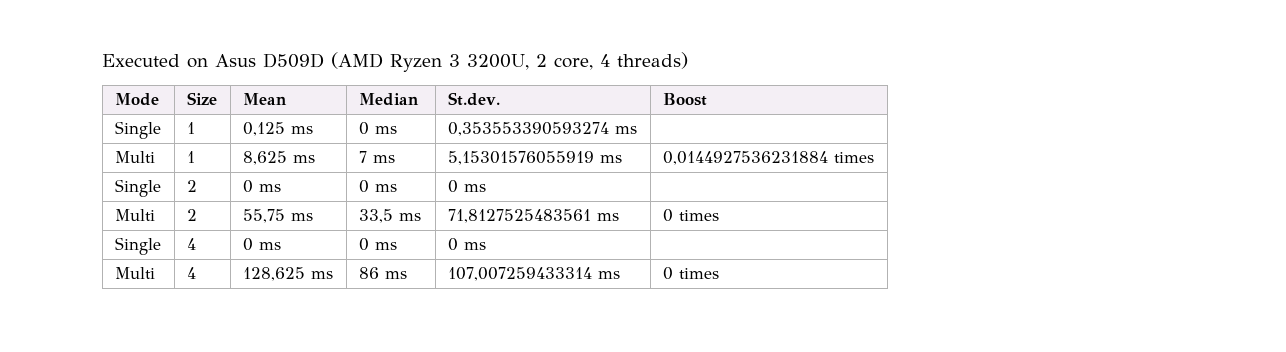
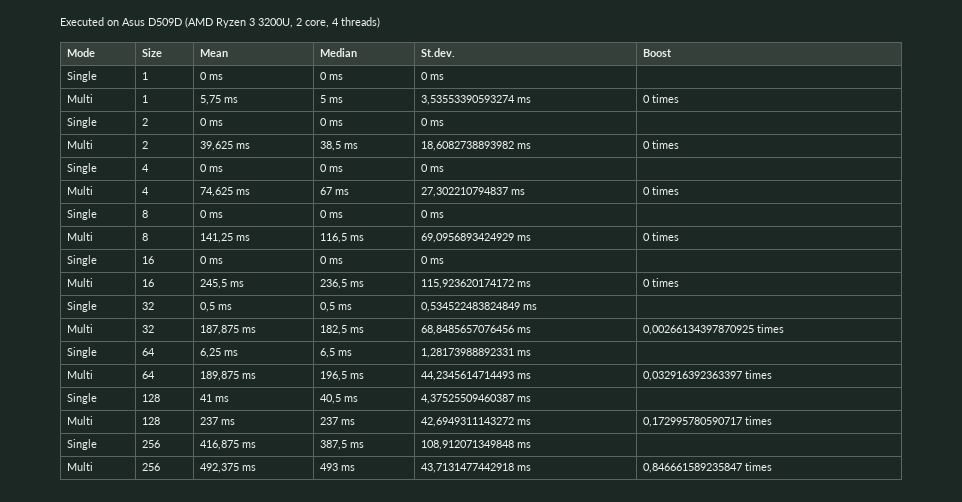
[242,122,313,136] [358,122,397,135] [447,122,609,136] 0,125 ms | 0 ms | 0,353553390593274 -> [199,72,223,80] [319,72,343,80] [420,72,428,80] 0 ms | 0 ms | 0
[242,151,315,165] [358,151,395,163] [447,151,622,165] [662,151,828,165] 8,625 ms | 7 ms | 5,15301576055919 ms | 0,0144927536231884 -> [199,95,238,105] [319,95,343,103] [420,95,531,105] [642,95,650,103] 5,75 ms | 5 ms | 3,53553390593274 ms | 0
[242,209,313,223] [358,209,421,223] [447,209,591,223] 55,75 ms | 33,5 ms | 71,8127525483561 -> [199,141,250,151] [319,141,358,151] [420,141,514,151] 39,625 ms | 38,5 ms | 18,6082738893982
[242,267,333,281] [358,267,407,279] [447,267,620,281] [662,267,719,280] 128,625 ms | 86 ms | 107,007259433314 ms | 0 times -> [199,187,250,197] [319,187,349,195] [420,187,525,197] [642,186,679,195] [66,209,97,220] [141,210,148,218] [199,210,223,218] [319,210,343,218] [420,210,444,218] [66,232,93,241] [141,233,148,241] [199,233,250,243] [319,233,364,243] [420,233,531,243] [642,232,679,241] [66,255,97,266] [141,256,154,264] [199,256,223,264] [319,256,343,264] [420,256,444,264] [66,278,93,287] [141,279,154,287] [199,279,244,289] [319,279,364,289] [420,279,531,289] [642,278,679,287] [66,301,97,312] [141,302,154,310] [199,302,232,312] [319,302,352,312] [420,302,537,312] [66,324,93,333] [141,325,154,333] [199,325,256,335] [319,325,364,335] [420,325,531,335] [642,324,784,335] [66,347,97,358] [141,348,155,356] [199,348,238,358] [319,348,352,358] [420,348,531,358] [66,370,93,379] [141,371,155,379] [199,371,256,381] [319,371,364,381] [420,371,531,381] [642,370,772,381] [66,393,97,404] [141,394,160,402] [199,394,229,402] [319,394,358,404] [420,394,531,404] [66,416,93,425] [141,417,160,425] [199,417,235,425] [319,417,355,425] [420,417,531,427] [642,416,772,427] [66,439,97,450] [141,440,160,448] [199,440,256,450] [319,440,364,450] [420,440,531,450] [66,462,93,471] [141,463,160,471] [199,463,256,473] [319,463,355,471] [420,463,531,473] [642,462,772,473] 74,625 ms | 67 ms | 27,302210794837 ms | 0 times // Single | 8 | 0 ms | 0 ms | 0 ms | // Multi | 8 | 141,25 ms | 116,5 ms | 69,0956893424929 ms | 0 times // Single | 16 | 0 ms | 0 ms | 0 ms | // Multi | 16 | 245,5 ms | 236,5 ms | 115,923620174172 ms | 0 times // Single | 32 | 0,5 ms | 0,5 ms | 0,534522483824849 ms | // Multi | 32 | 187,875 ms | 182,5 ms | 68,8485657076456 ms | 0,00266134397870925 times // Single | 64 | 6,25 ms | 6,5 ms | 1,28173988892331 ms | // Multi | 64 | 189,875 ms | 196,5 ms | 44,2345614714493 ms | 0,032916392363397 times // Single | 128 | 41 ms | 40,5 ms | 4,37525509460387 ms | // Multi | 128 | 237 ms | 237 ms | 42,6949311143272 ms | 0,172995780590717 times // Single | 256 | 416,875 ms | 387,5 ms | 108,912071349848 ms | // Multi | 256 | 492,375 ms | 493 ms | 43,7131477442918 ms | 0,846661589235847 times

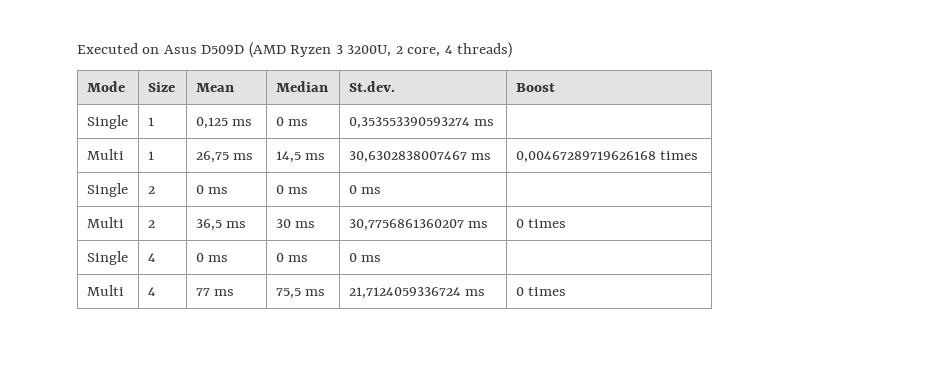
[199,72,223,80] [319,72,343,80] [420,72,428,80] 0 ms | 0 ms | 0 -> [195,117,253,129] [275,117,309,126] [348,117,470,129] 0,125 ms | 0 ms | 0,353553390593274
[199,95,238,105] [319,95,343,103] [420,95,531,105] [642,95,650,103] 5,75 ms | 5 ms | 3,53553390593274 ms | 0 -> [195,151,254,163] [275,151,326,163] [348,151,492,163] [515,151,656,163] 26,75 ms | 14,5 ms | 30,6302838007467 ms | 0,00467289719626168
[199,141,250,151] [319,141,358,151] [420,141,514,151] 39,625 ms | 38,5 ms | 18,6082738893982 -> [195,219,247,231] [275,219,316,228] [348,219,464,231] 36,5 ms | 30 ms | 30,7756861360207
[199,187,250,197] [319,187,349,195] [420,187,525,197] [642,186,679,195] [66,209,97,220] [141,210,148,218] [199,210,223,218] [319,210,343,218] [420,210,444,218] [66,232,93,241] [141,233,148,241] [199,233,250,243] [319,233,364,243] [420,233,531,243] [642,232,679,241] [66,255,97,266] [141,256,154,264] [199,256,223,264] [319,256,343,264] [420,256,444,264] [66,278,93,287] [141,279,154,287] [199,279,244,289] [319,279,364,289] [420,279,531,289] [642,278,679,287] [66,301,97,312] [141,302,154,310] [199,302,232,312] [319,302,352,312] [420,302,537,312] [66,324,93,333] [141,325,154,333] [199,325,256,335] [319,325,364,335] [420,325,531,335] [642,324,784,335] [66,347,97,358] [141,348,155,356] [199,348,238,358] [319,348,352,358] [420,348,531,358] [66,370,93,379] [141,371,155,379] [199,371,256,381] [319,371,364,381] [420,371,531,381] [642,370,772,381] [66,393,97,404] [141,394,160,402] [199,394,229,402] [319,394,358,404] [420,394,531,404] [66,416,93,425] [141,417,160,425] [199,417,235,425] [319,417,355,425] [420,417,531,427] [642,416,772,427] [66,439,97,450] [141,440,160,448] [199,440,256,450] [319,440,364,450] [420,440,531,450] [66,462,93,471] [141,463,160,471] [199,463,256,473] [319,463,355,471] [420,463,531,473] [642,462,772,473] 74,625 ms | 67 ms | 27,302210794837 ms | 0 times // Single | 8 | 0 ms | 0 ms | 0 ms | // Multi | 8 | 141,25 ms | 116,5 ms | 69,0956893424929 ms | 0 times // Single | 16 | 0 ms | 0 ms | 0 ms | // Multi | 16 | 245,5 ms | 236,5 ms | 115,923620174172 ms | 0 times // Single | 32 | 0,5 ms | 0,5 ms | 0,534522483824849 ms | // Multi | 32 | 187,875 ms | 182,5 ms | 68,8485657076456 ms | 0,00266134397870925 times // Single | 64 | 6,25 ms | 6,5 ms | 1,28173988892331 ms | // Multi | 64 | 189,875 ms | 196,5 ms | 44,2345614714493 ms | 0,032916392363397 times // Single | 128 | 41 ms | 40,5 ms | 4,37525509460387 ms | // Multi | 128 | 237 ms | 237 ms | 42,6949311143272 ms | 0,172995780590717 times // Single | 256 | 416,875 ms | 387,5 ms | 108,912071349848 ms | // Multi | 256 | 492,375 ms | 493 ms | 43,7131477442918 ms | 0,846661589235847 times -> [195,288,235,296] [275,288,326,299] [348,287,486,299] [515,287,567,296] 77 ms | 75,5 ms | 21,7124059336724 ms | 0 times

